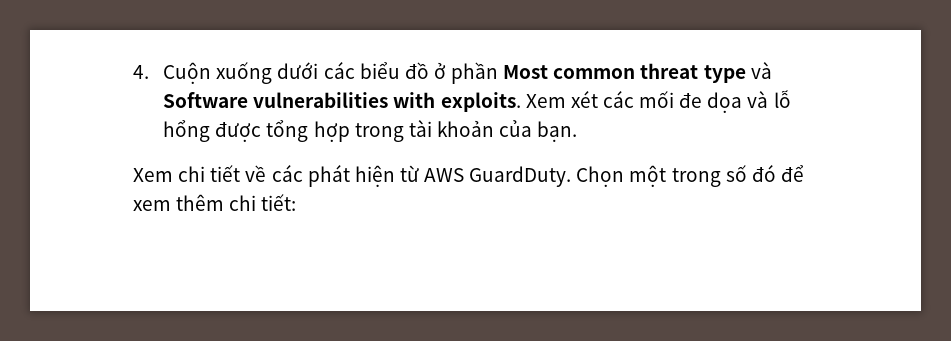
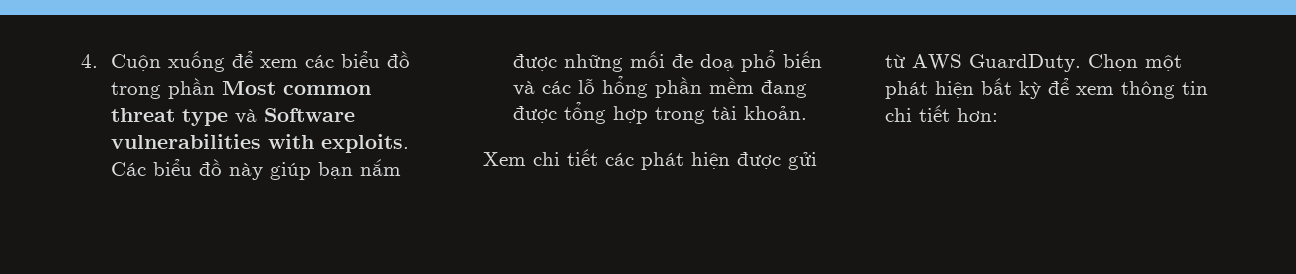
[277,62,319,79] dưới -> [231,51,298,68] để xem
[433,62,446,79] ở -> [110,82,161,99] trong
[525,90,791,113] [163,120,211,142] Xem xét các mối đe dọa và lỗ hổng -> [110,159,401,180] [512,50,822,72] [512,76,807,98] Các biểu đồ này giúp bạn nắm được những mối đe doạ phổ biến và các lỗ hổng phần mềm đang
[436,120,578,142] khoản của bạn. -> [743,106,807,120] khoản.
[245,165,267,182] về -> (598, 157) none
(395, 176) none -> [737,152,817,170] được gửi
[671,165,804,187] [133,194,297,211] trong số đó để xem thêm chi tiết: -> [885,78,1208,99] [885,105,998,122] phát hiện bất kỳ để xem thông tin chi tiết hơn:

